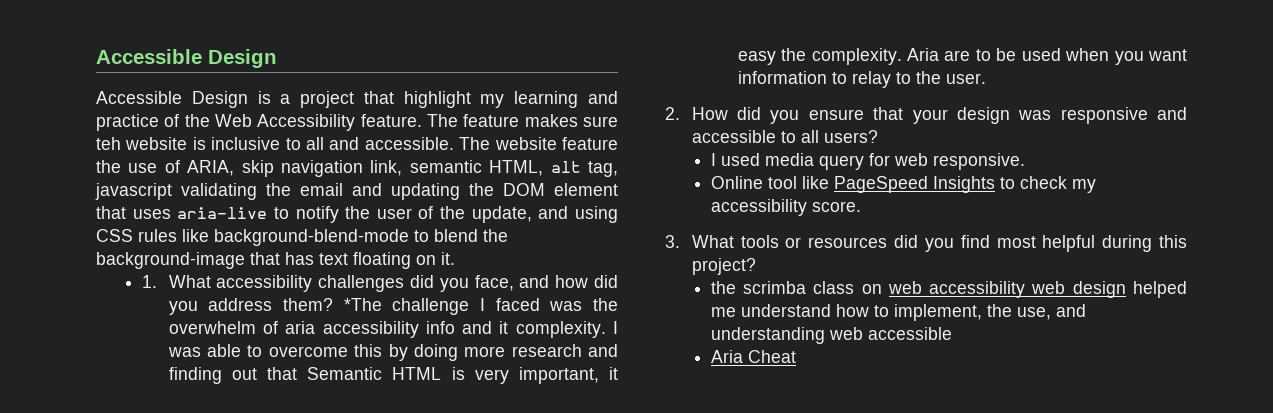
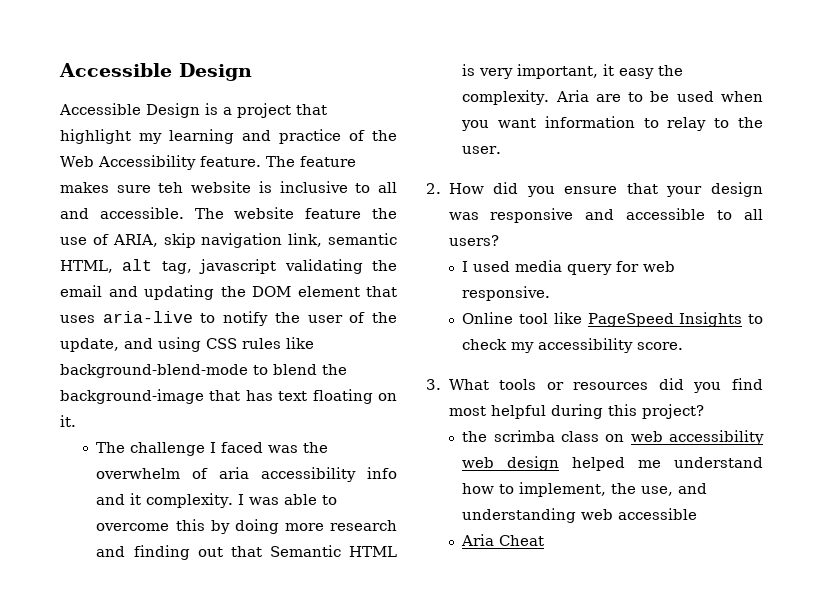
[141,275,618,292] [168,298,382,315] 1. What accessibility challenges did you face, and how did you address them? *The -> [96,442,126,453] The

